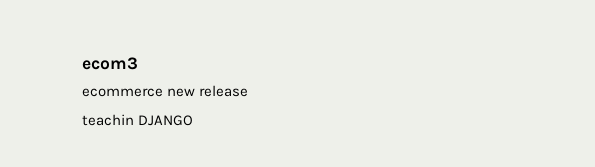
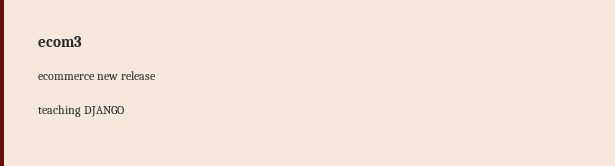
[82,114,134,126] teachin -> [38,105,81,117] teaching

